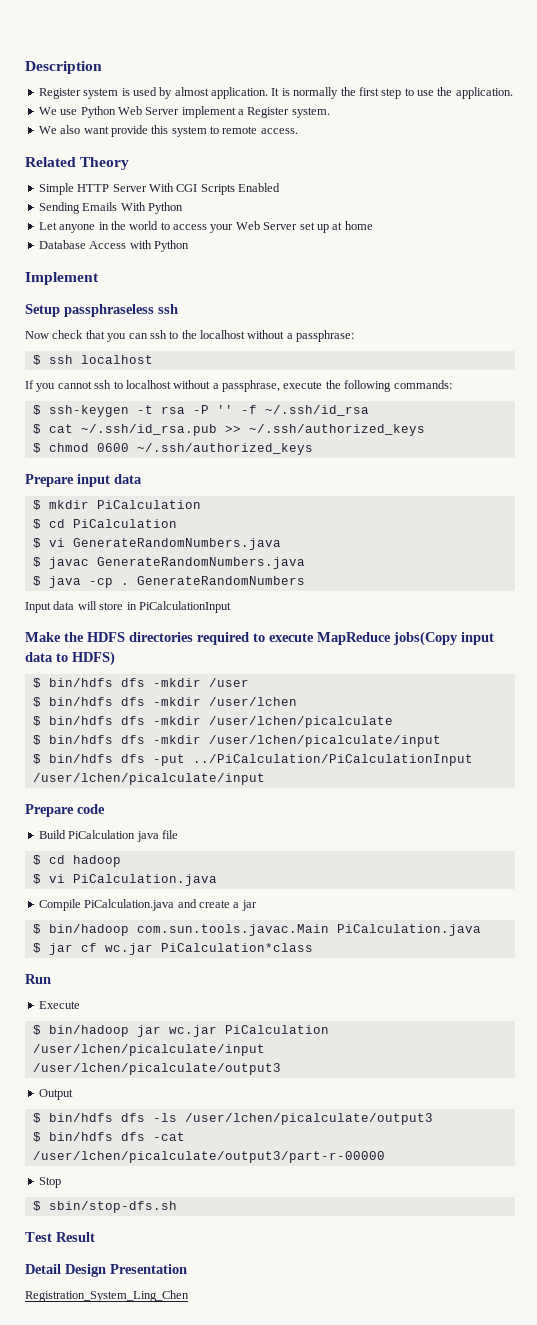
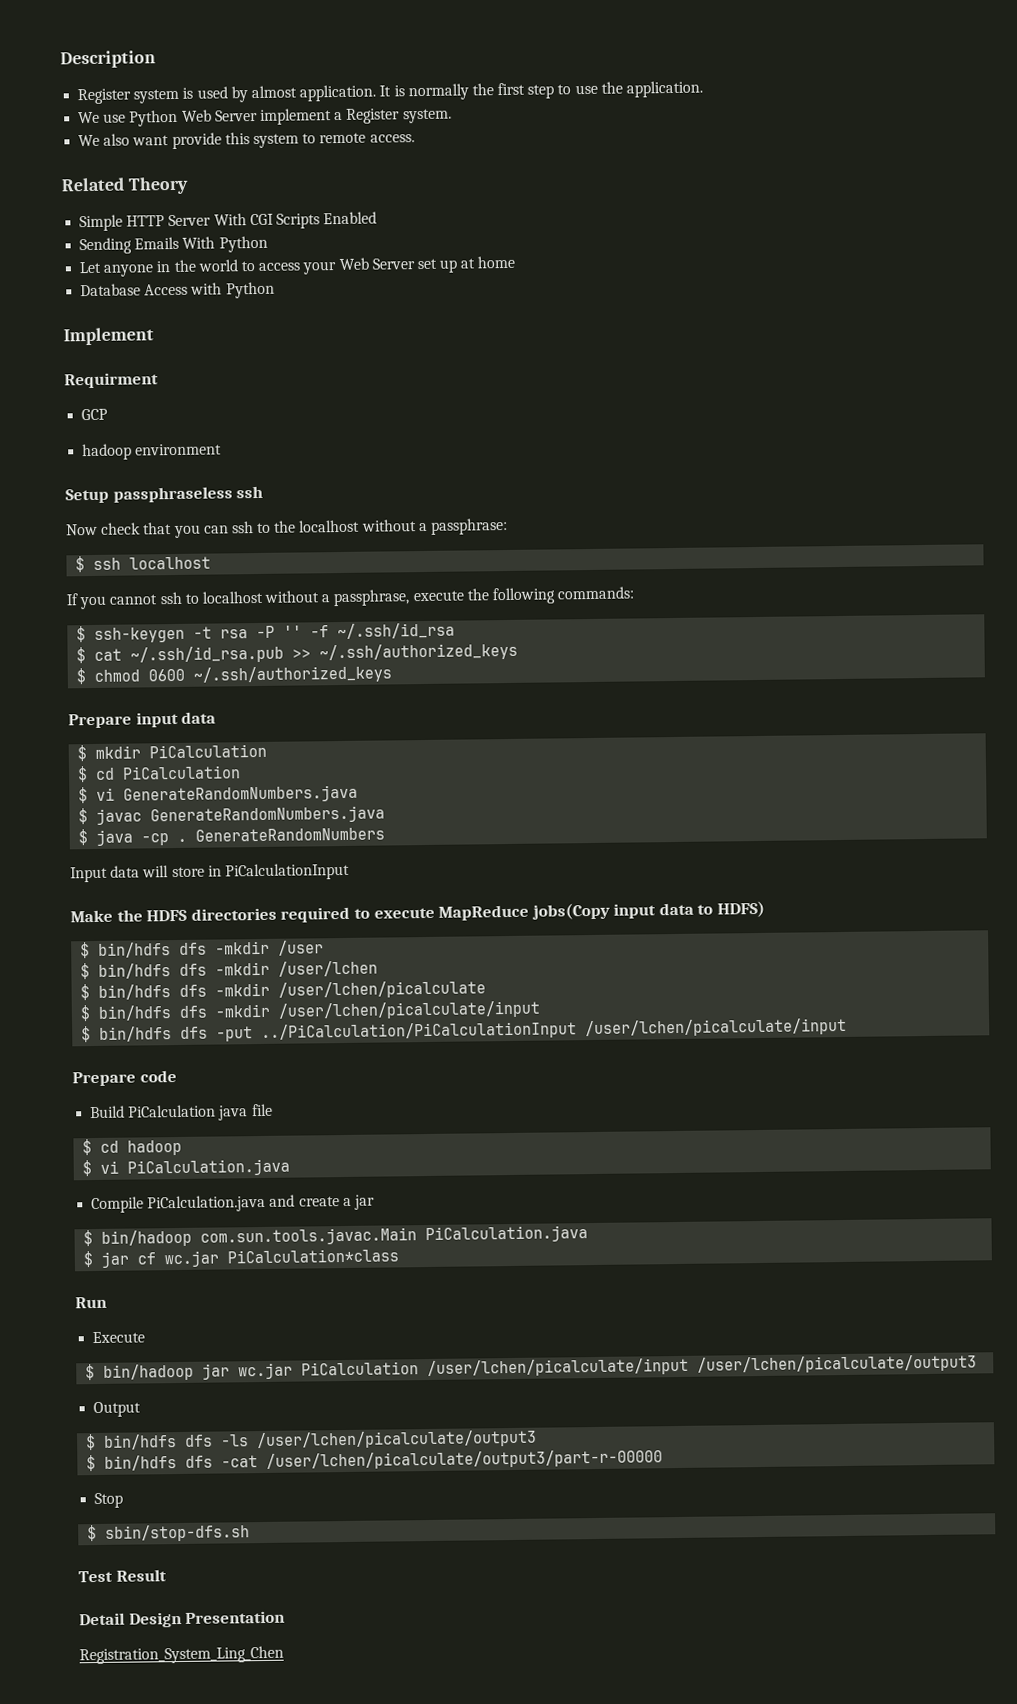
(99, 278) none -> [64,372,159,389] [81,408,109,421] [82,443,223,461] // Requirment // GCP // hadoop environment

